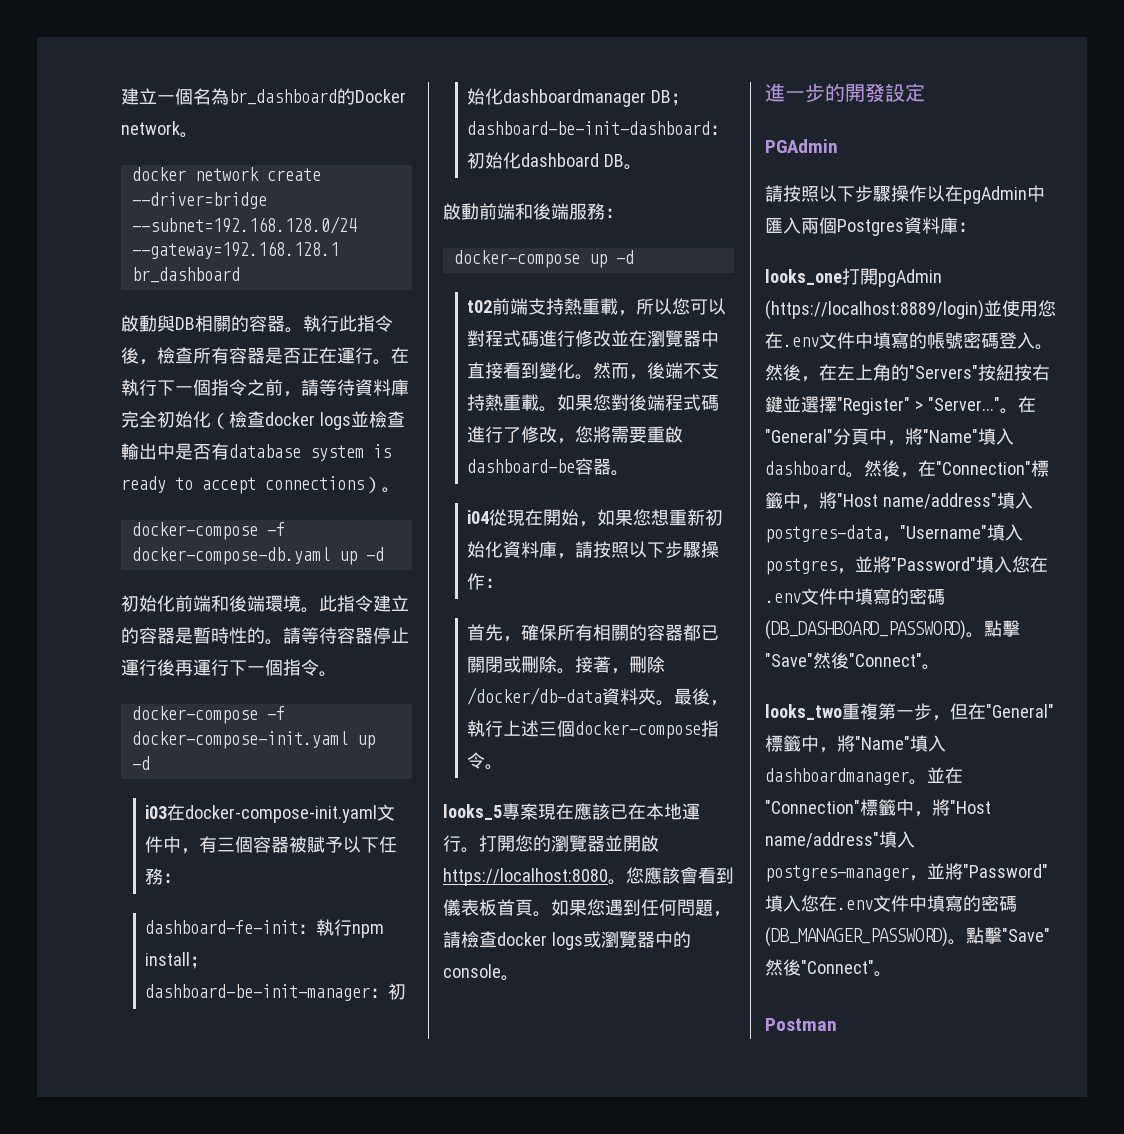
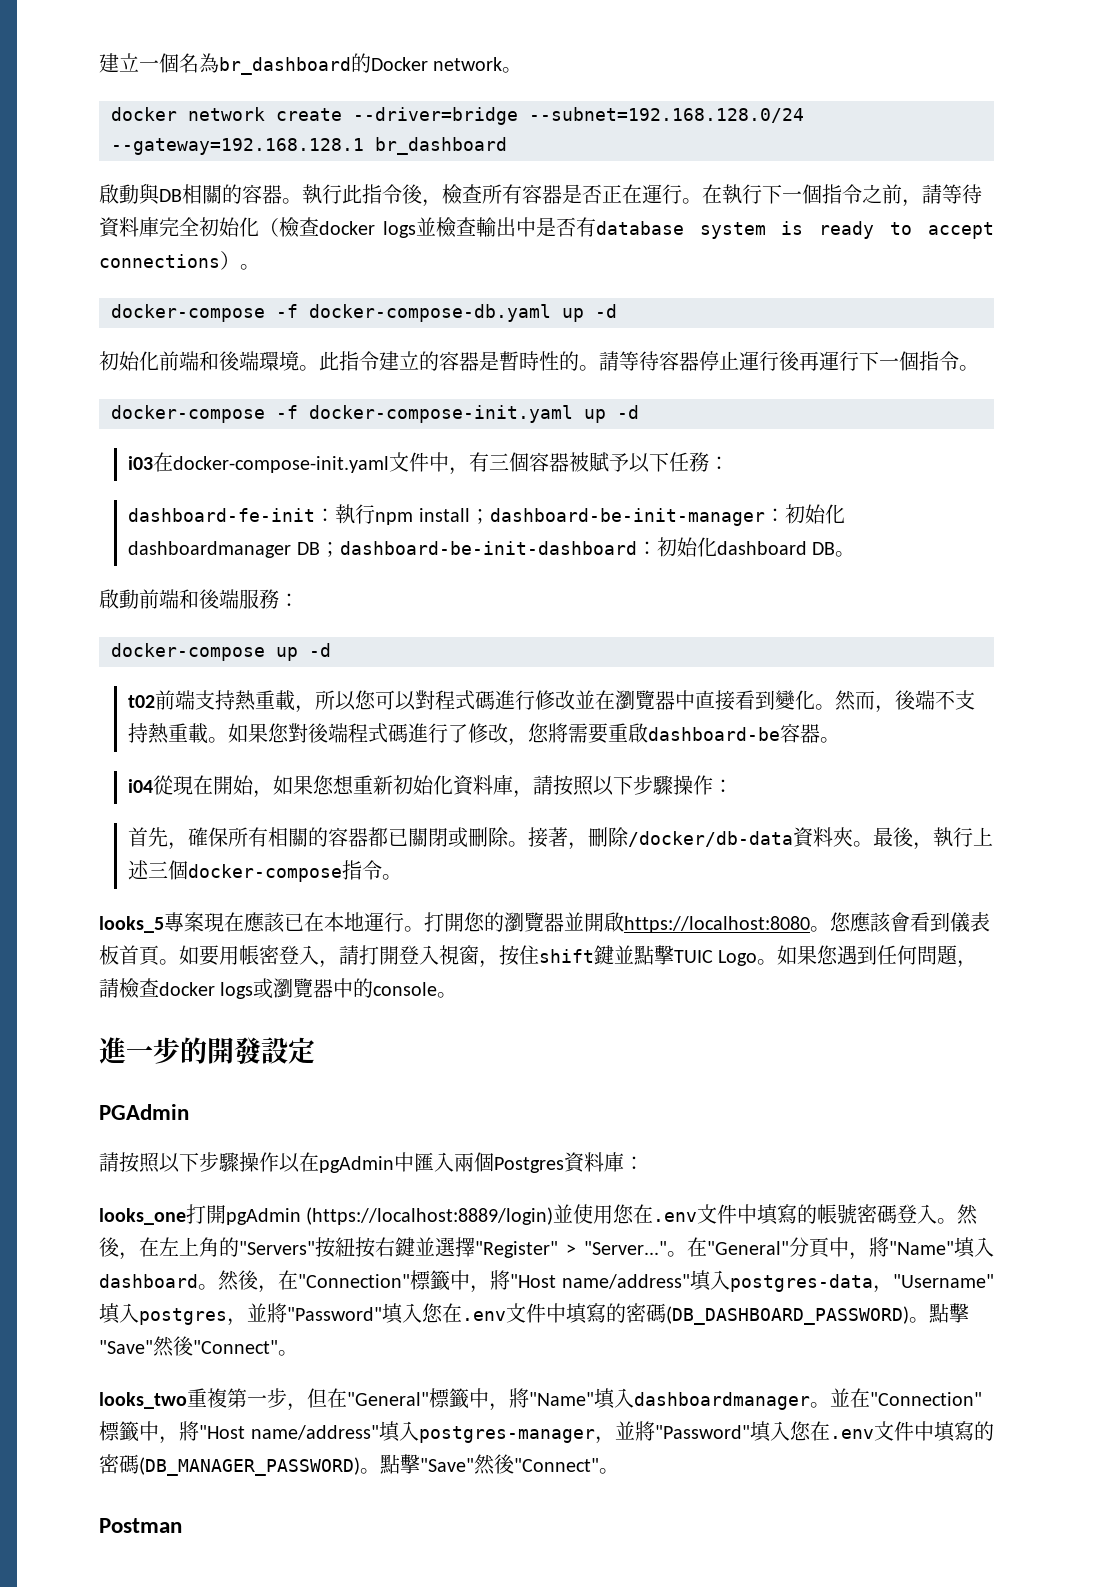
(569, 907) none -> [199,945,798,968] 要用帳密登入，請打開登入視窗，按住shift鍵並點擊TUIC Logo。如

